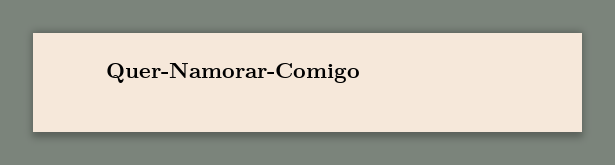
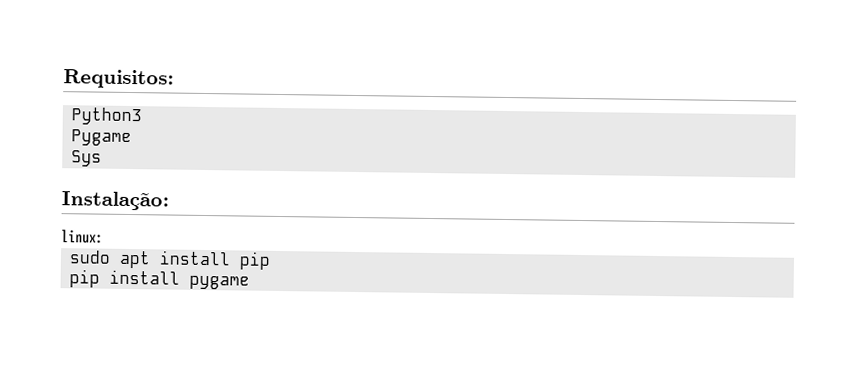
[106,63,360,83] Quer-Namorar-Comigo -> [63,69,174,89] [71,107,143,126] [71,129,133,147] [71,150,103,167] [61,191,169,211] [61,229,104,244] [69,250,272,270] [69,269,251,290] Requisitos: // Python3 // Pygame // Sys // Instalação: // linux: // sudo apt install pip // pip install pygame

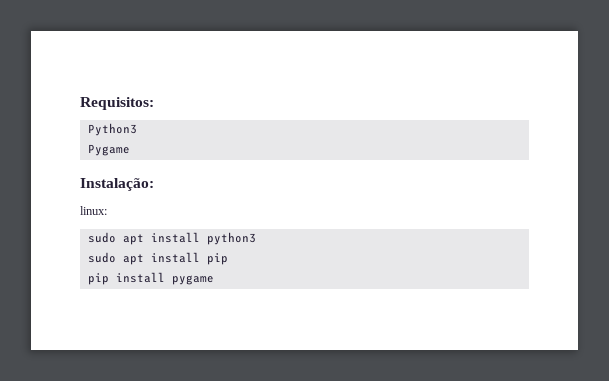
[71,150,103,167] // Sys -> (130, 150) none
(104, 236) none -> [87,232,256,245] // sudo apt install python3

